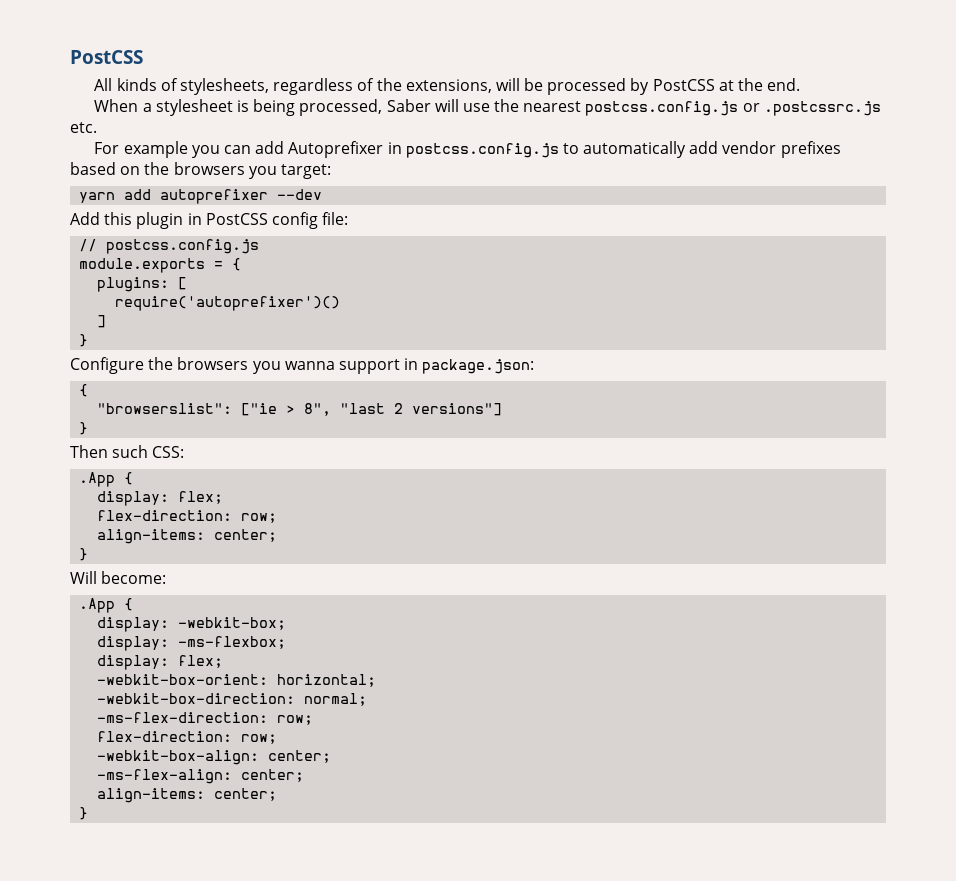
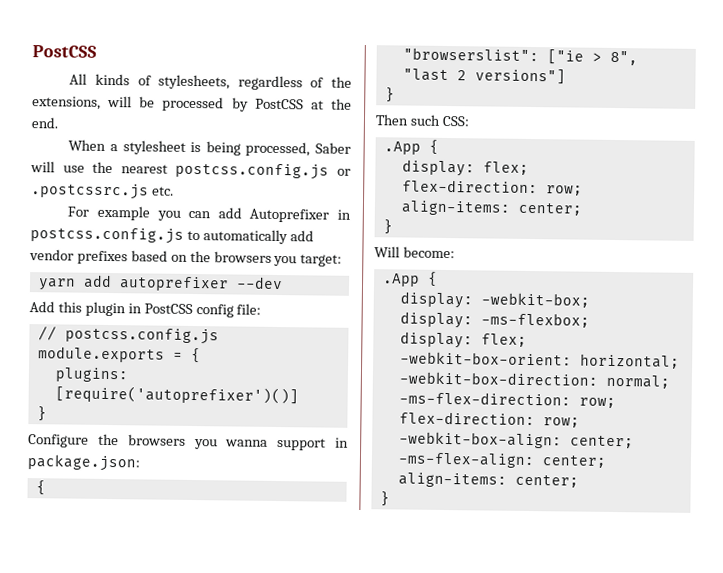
[178,277,188,290] [115,296,341,311] [97,315,107,328] [ // require('autoprefixer')() // ] -> [54,385,299,405] [require('autoprefixer')()]

